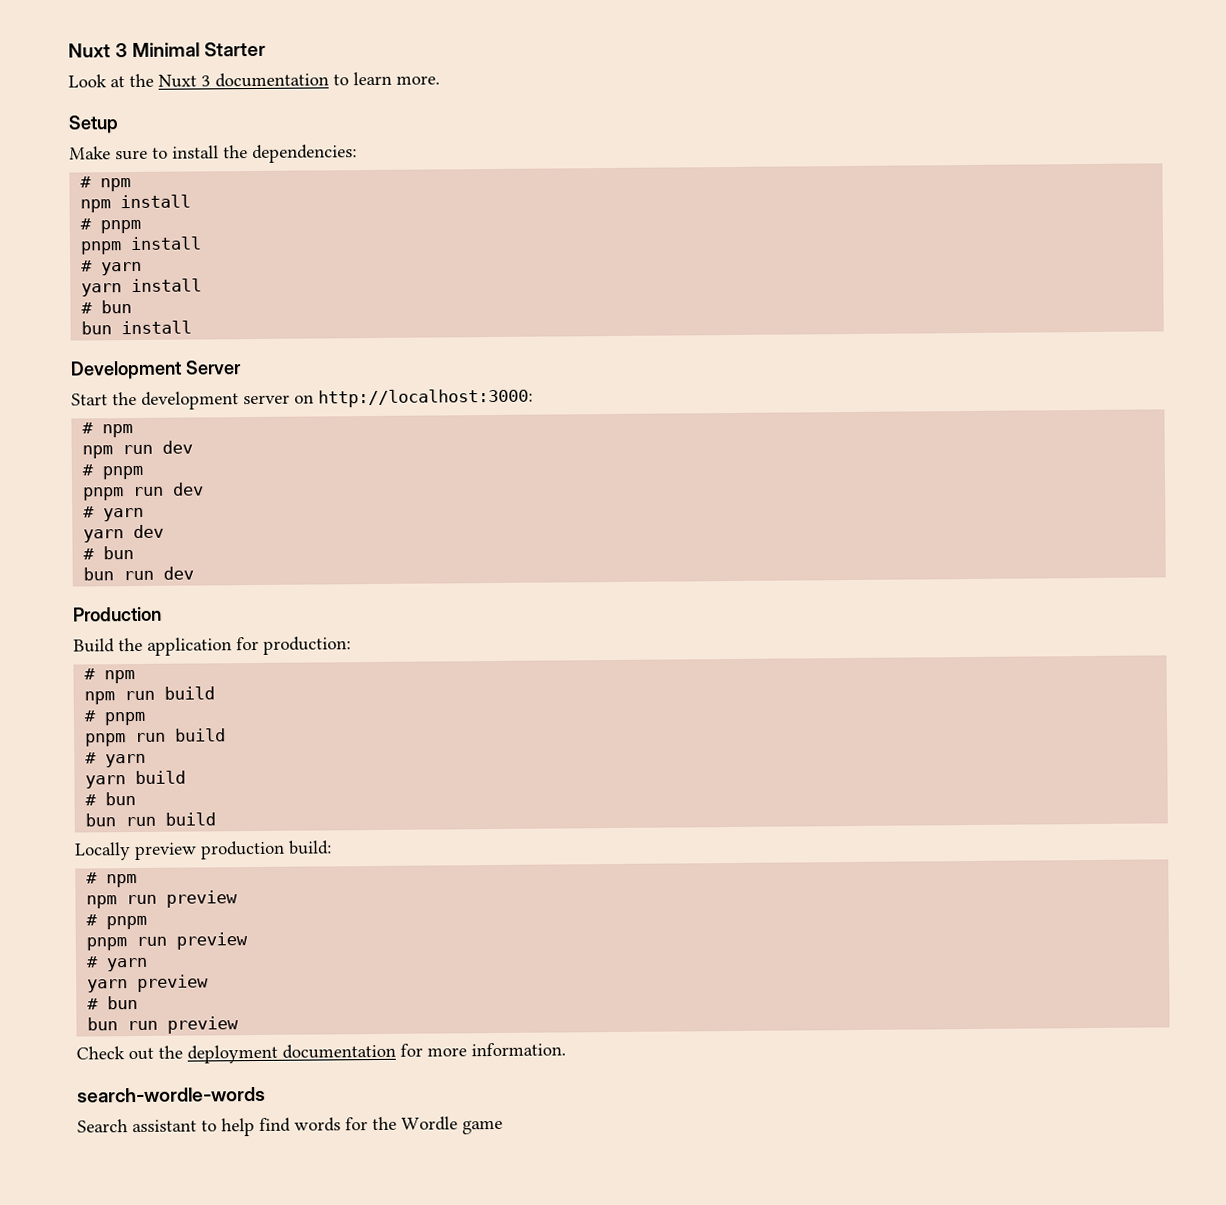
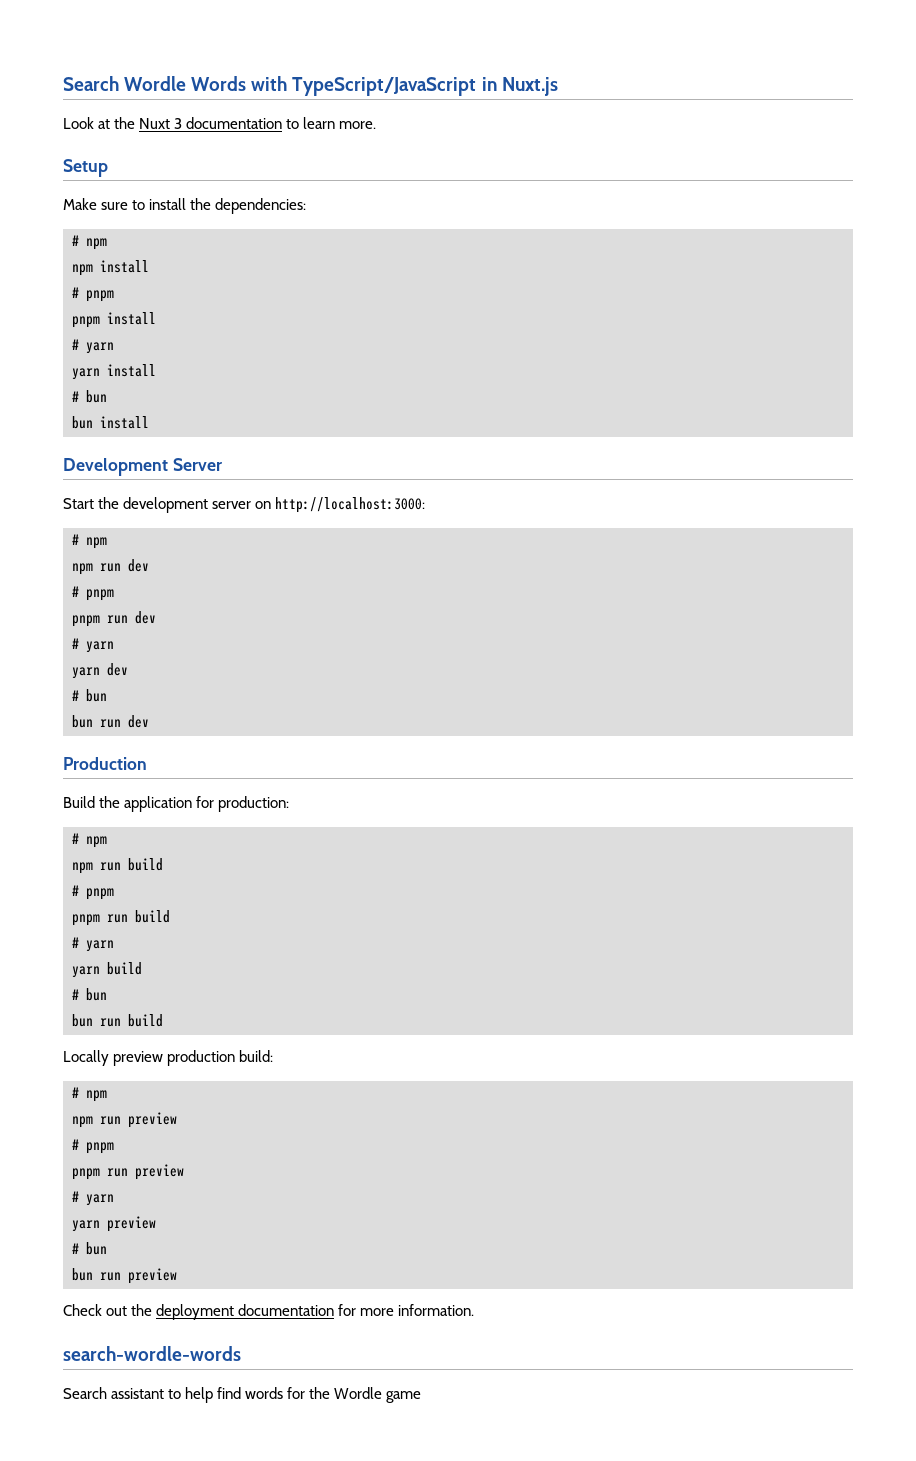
[68,41,267,58] Nuxt 3 Minimal Starter -> [63,76,558,96] Search Wordle Words with TypeScript/JavaScript in Nuxt.js

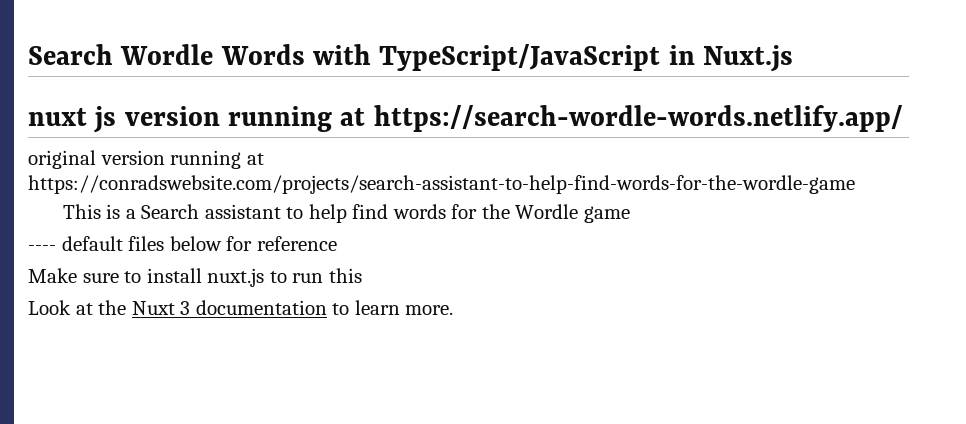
(558, 86) none -> [28,105,903,133] [28,150,264,169] [28,175,855,194] [62,204,630,223] [28,236,337,251] [28,268,362,287] // nuxt js version running at https://search-wordle-words.netlify.app/ // original version running at https://conradswebsite.com/projects/search-assistant-to-help-find-words-for-the-wordle-game // This is a Search assistant to help find words for the Wordle game // ---- default files below for reference // Make sure to install nuxt.js to run this
[63,159,108,177] [63,198,307,214] [72,235,107,250] [72,260,149,276] [72,287,114,302] [72,312,156,328] [72,339,114,354] [72,364,156,380] [72,390,107,403] [72,416,149,429] [63,458,222,476] [63,497,426,513] [72,534,107,549] [72,559,149,575] [72,586,114,601] [72,611,156,627] [72,638,114,653] [72,663,128,679] [72,689,107,702] [72,715,149,728] [63,757,147,770] [63,796,290,812] [72,833,107,848] [72,858,163,874] [72,885,114,900] [72,910,170,926] [72,937,114,952] [72,962,142,978] [72,988,107,1001] [72,1014,163,1027] [63,1050,274,1066] [72,1087,107,1102] [72,1112,177,1128] [72,1139,114,1154] [72,1164,184,1180] [72,1191,114,1206] [72,1216,156,1232] [72,1242,107,1255] [72,1268,177,1284] [63,1304,475,1320] [63,1346,241,1361] [63,1387,422,1403] // Setup // Make sure to install the dependencies: // # npm // npm install // # pnpm // pnpm install // # yarn // yarn install // # bun // bun install // Development Server // Start the development server on http://localhost:3000: // # npm // npm run dev // # pnpm // pnpm run dev // # yarn // yarn dev // # bun // bun run dev // Production // Build the application for production: // # npm // npm run build // # pnpm // pnpm run build // # yarn // yarn build // # bun // bun run build // Locally preview production build: // # npm // npm run preview // # pnpm // pnpm run preview // # yarn // yarn preview // # bun // bun run preview // Check out the deployment documentation for more information. // search-wordle-words // Search assistant to help find words for the Wordle game -> (454, 310) none

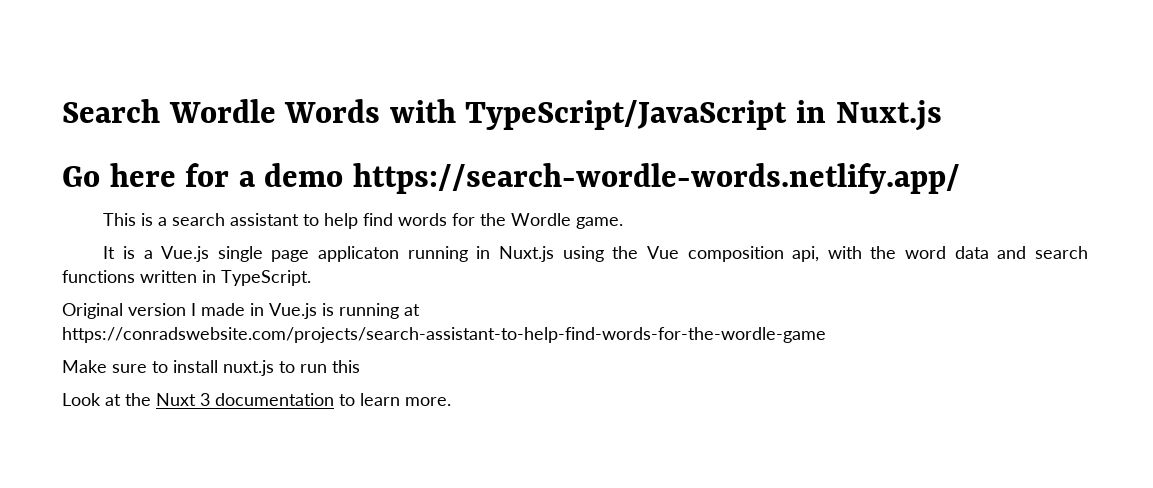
[28,105,903,133] [28,150,264,169] [28,175,855,194] nuxt js version running at https://search-wordle-words.netlify.app/ // original version running at https://conradswebsite.com/projects/search-assistant-to-help-find-words-for-the-wordle-game -> [62,163,960,194] Go here for a demo https://search-wordle-words.netlify.app/
[141,204,200,219] Search -> [172,213,226,226] search
[583,206,630,223] [28,236,337,251] game // ---- default files below for reference -> [576,217,624,229] [103,246,1088,262] [62,270,311,286] [62,303,420,319] [62,327,826,343] game. // It is a Vue.js single page applicaton running in Nuxt.js using the Vue composition api, with the word data and search functions written in TypeScript. // Original version I made in Vue.js is running at https://conradswebsite.com/projects/search-assistant-to-help-find-words-for-the-wordle-game

